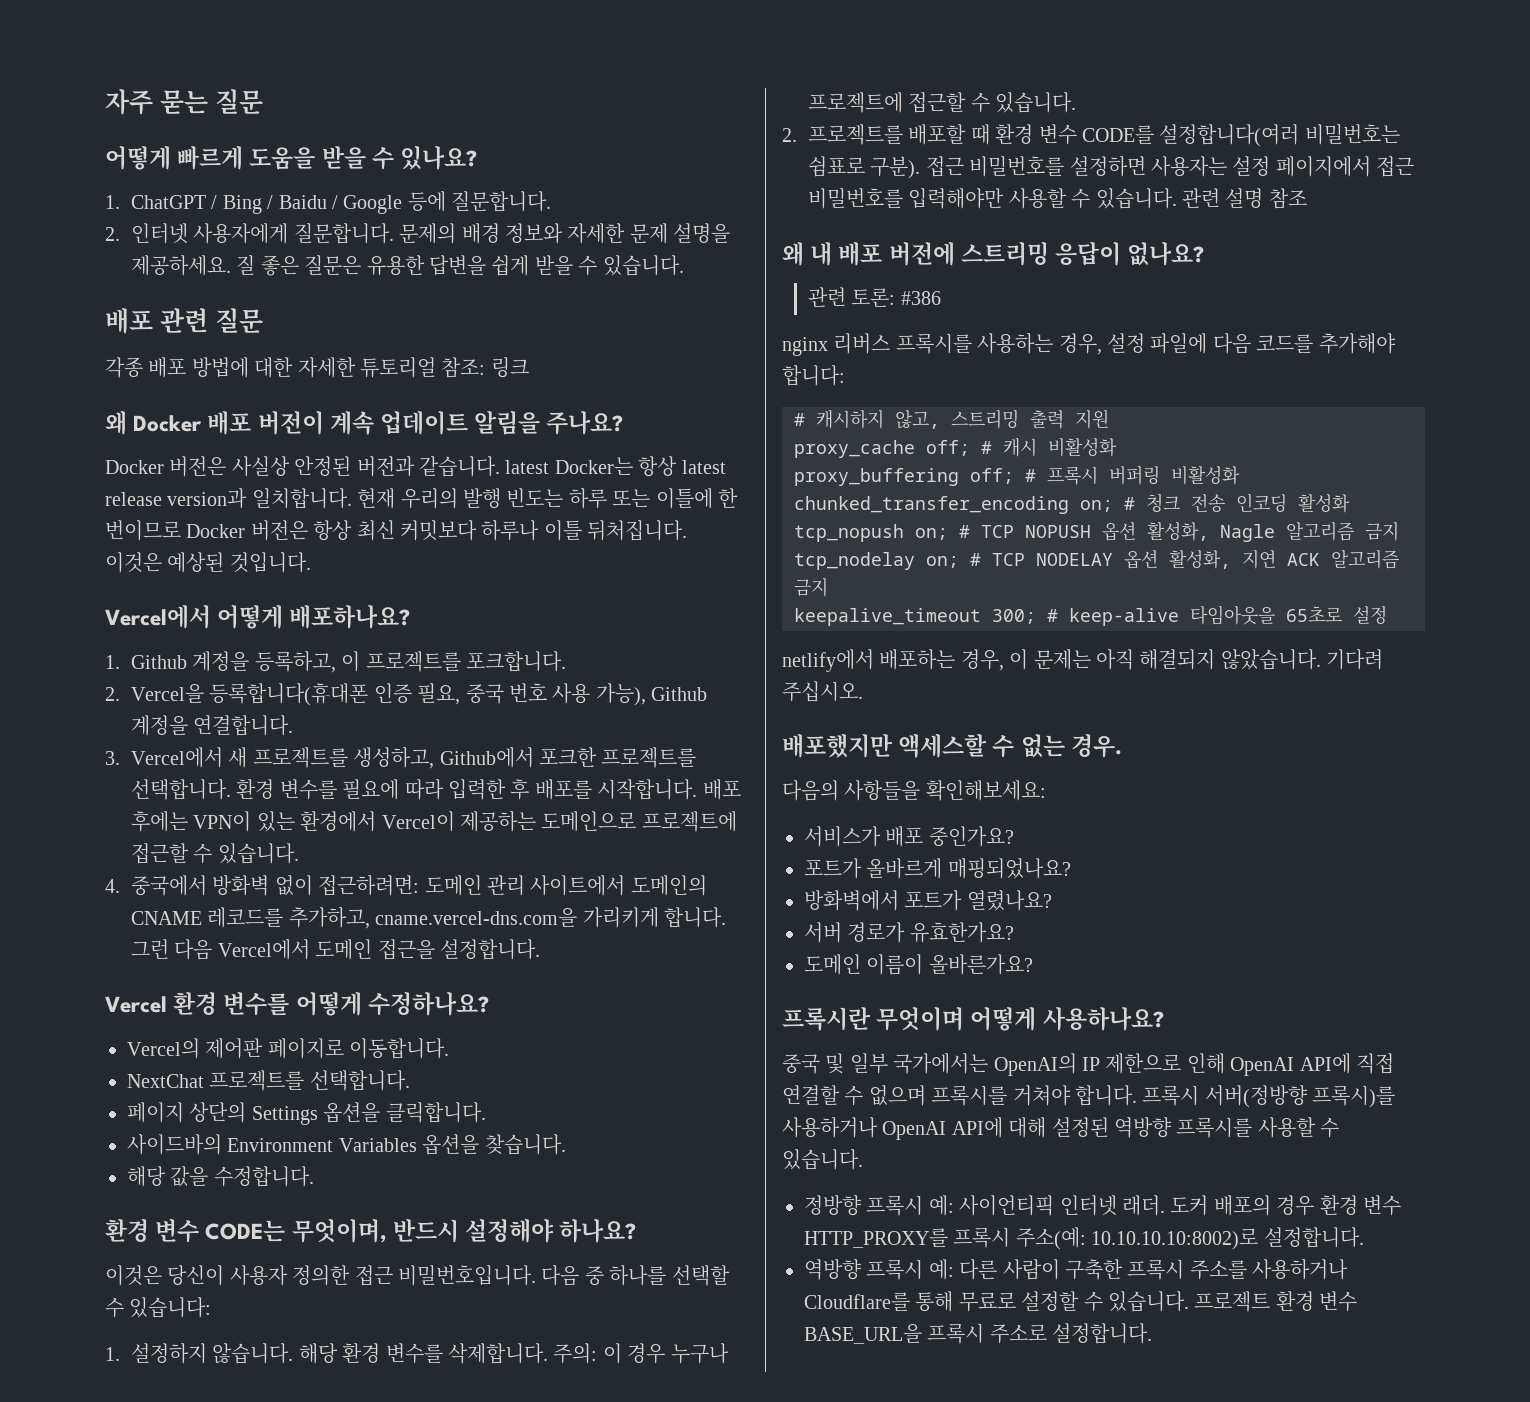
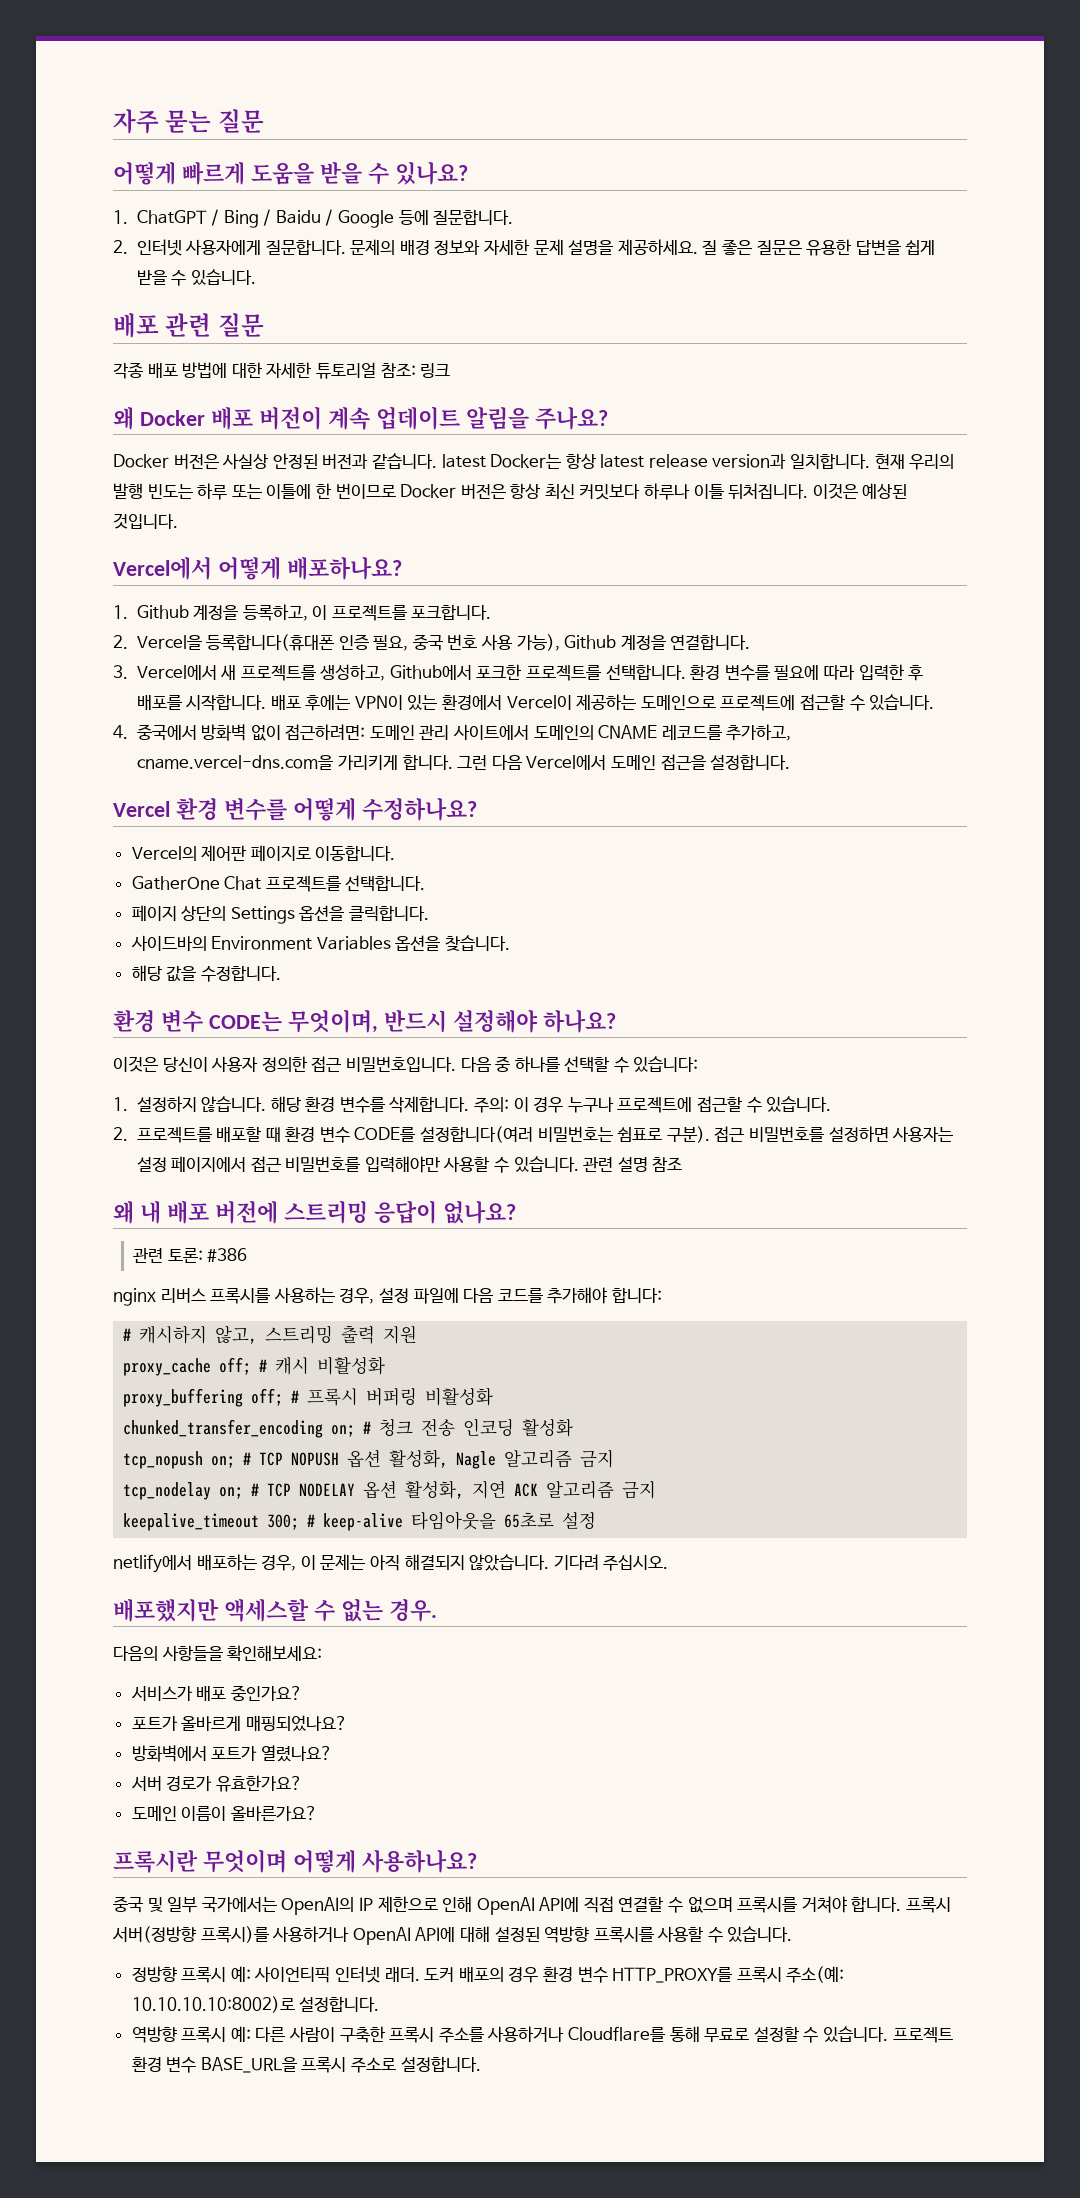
[127,1074,204,1088] NextChat -> [131,876,262,890] GatherOne Chat

